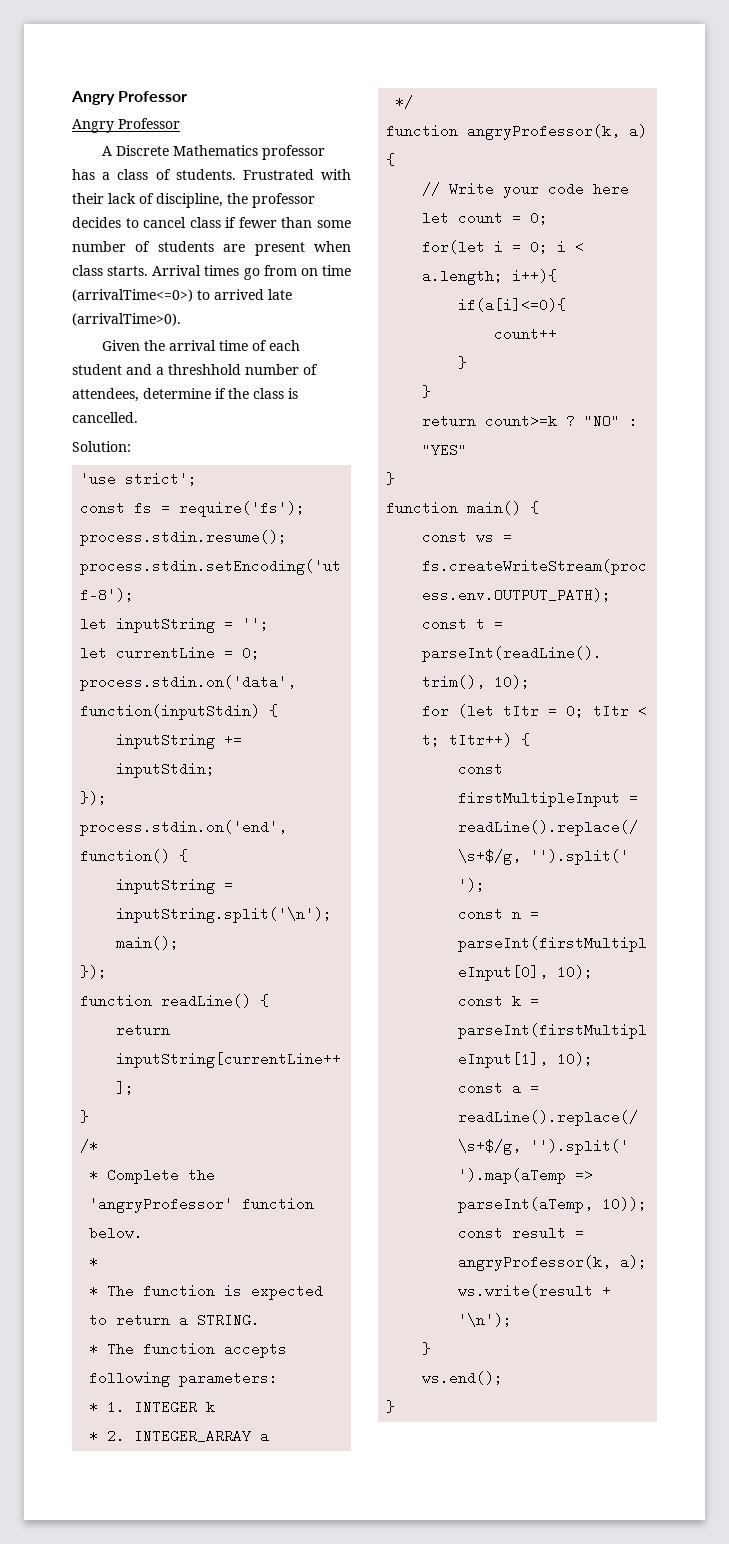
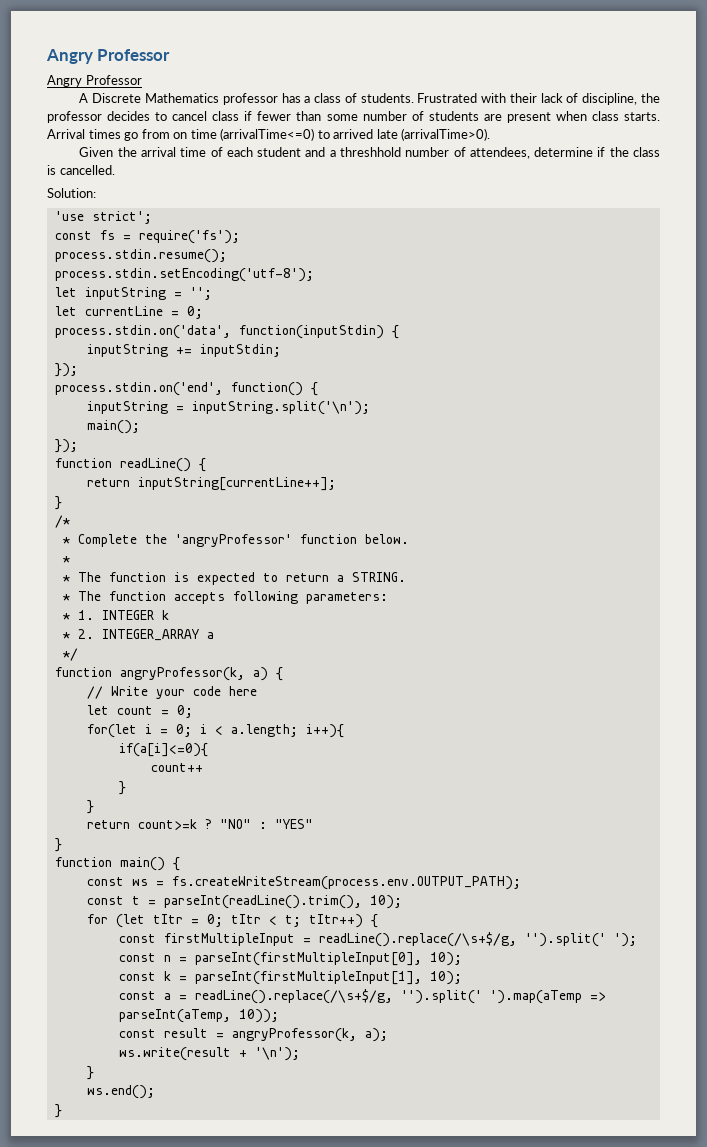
[72,289,193,302] (arrivalTime<=0>) -> [220,128,315,141] (arrivalTime<=0)

